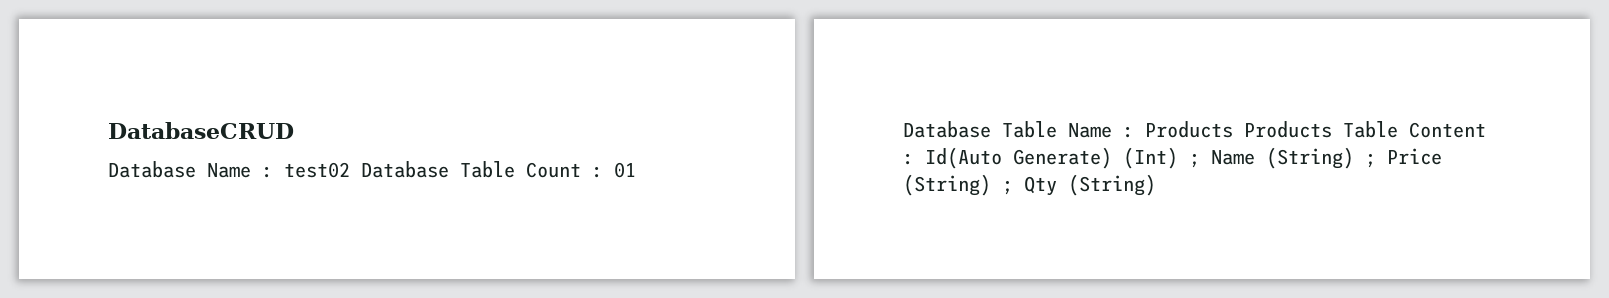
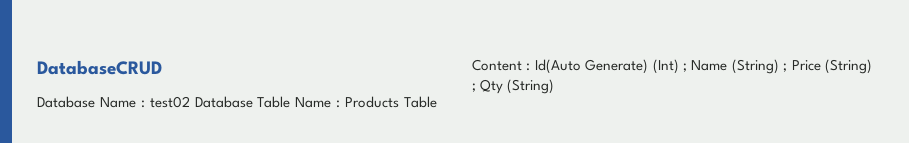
[526,162,636,178] [903,121,1057,138] Count : 01 Database Table -> (291, 102) none
[1244,121,1332,138] Products -> (400, 102) none

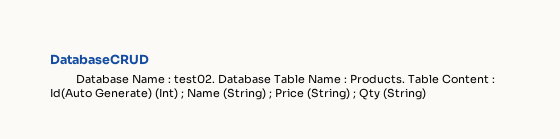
[149,96,190,108] test02 -> [174,74,216,84] test02.
[345,96,400,108] Products -> [350,74,406,84] Products.

